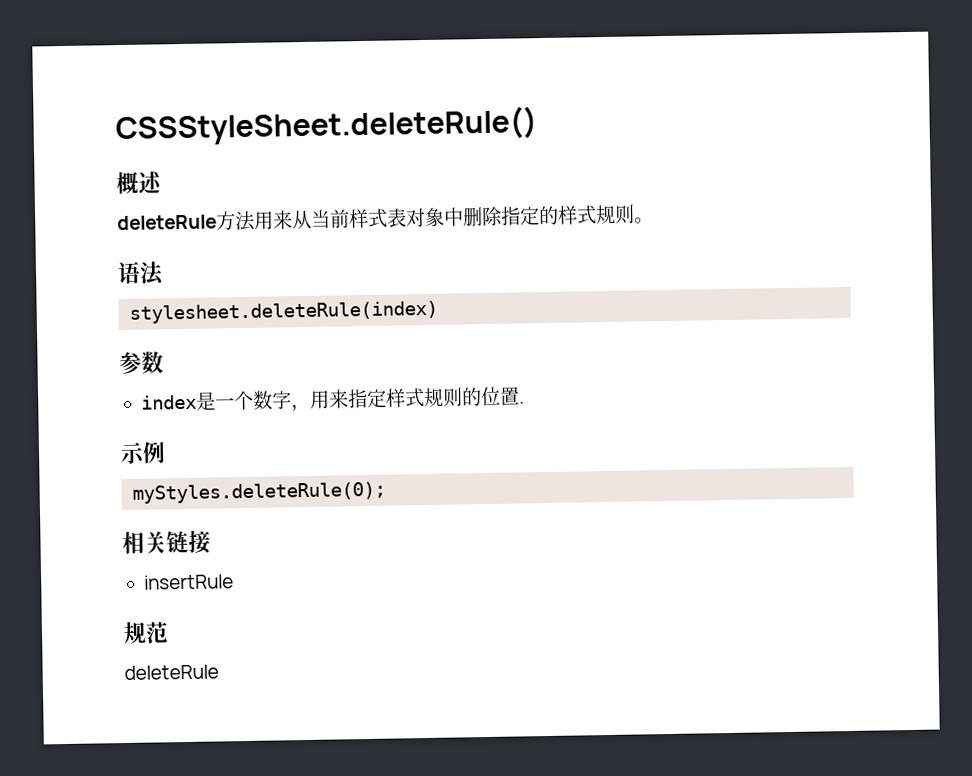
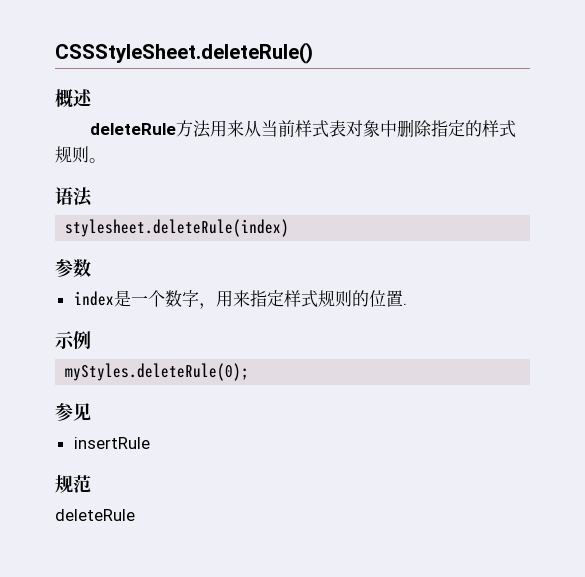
[122,530,211,555] 相关链接 -> [55,403,91,421] 参见

